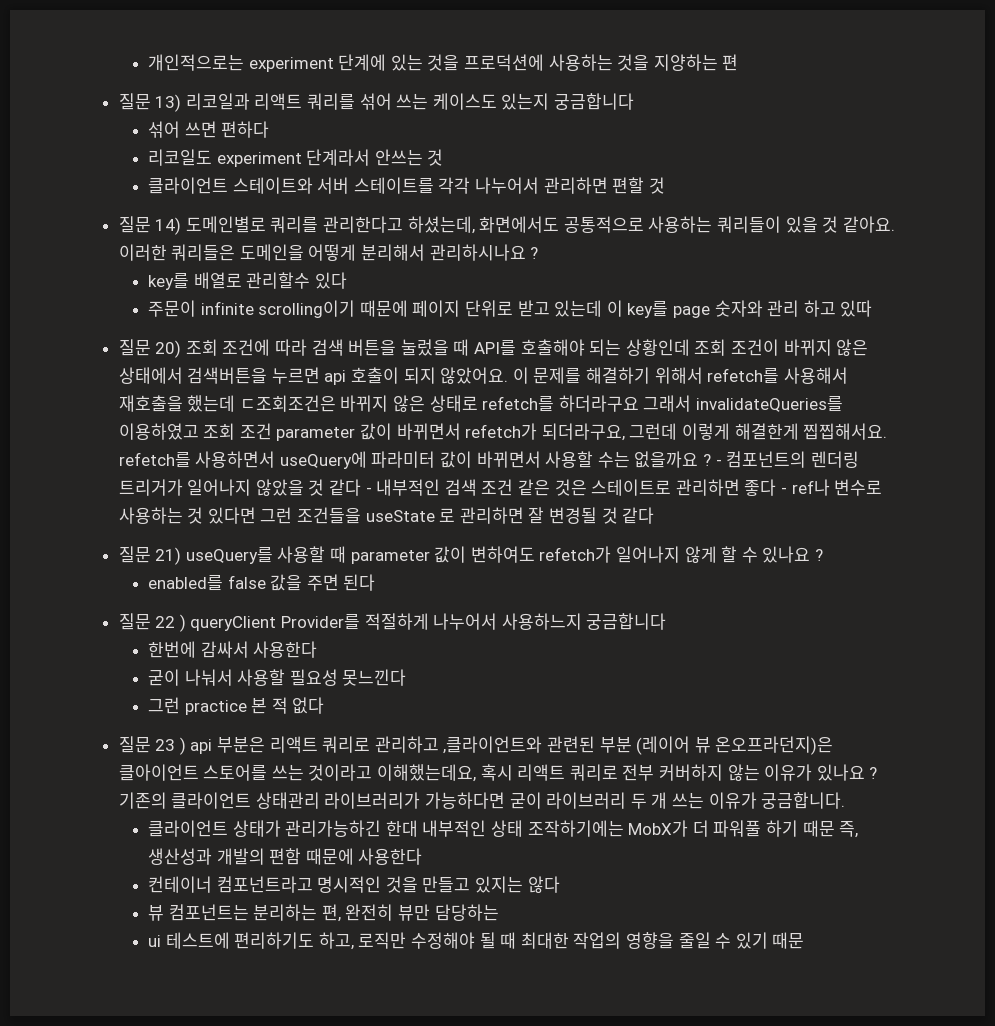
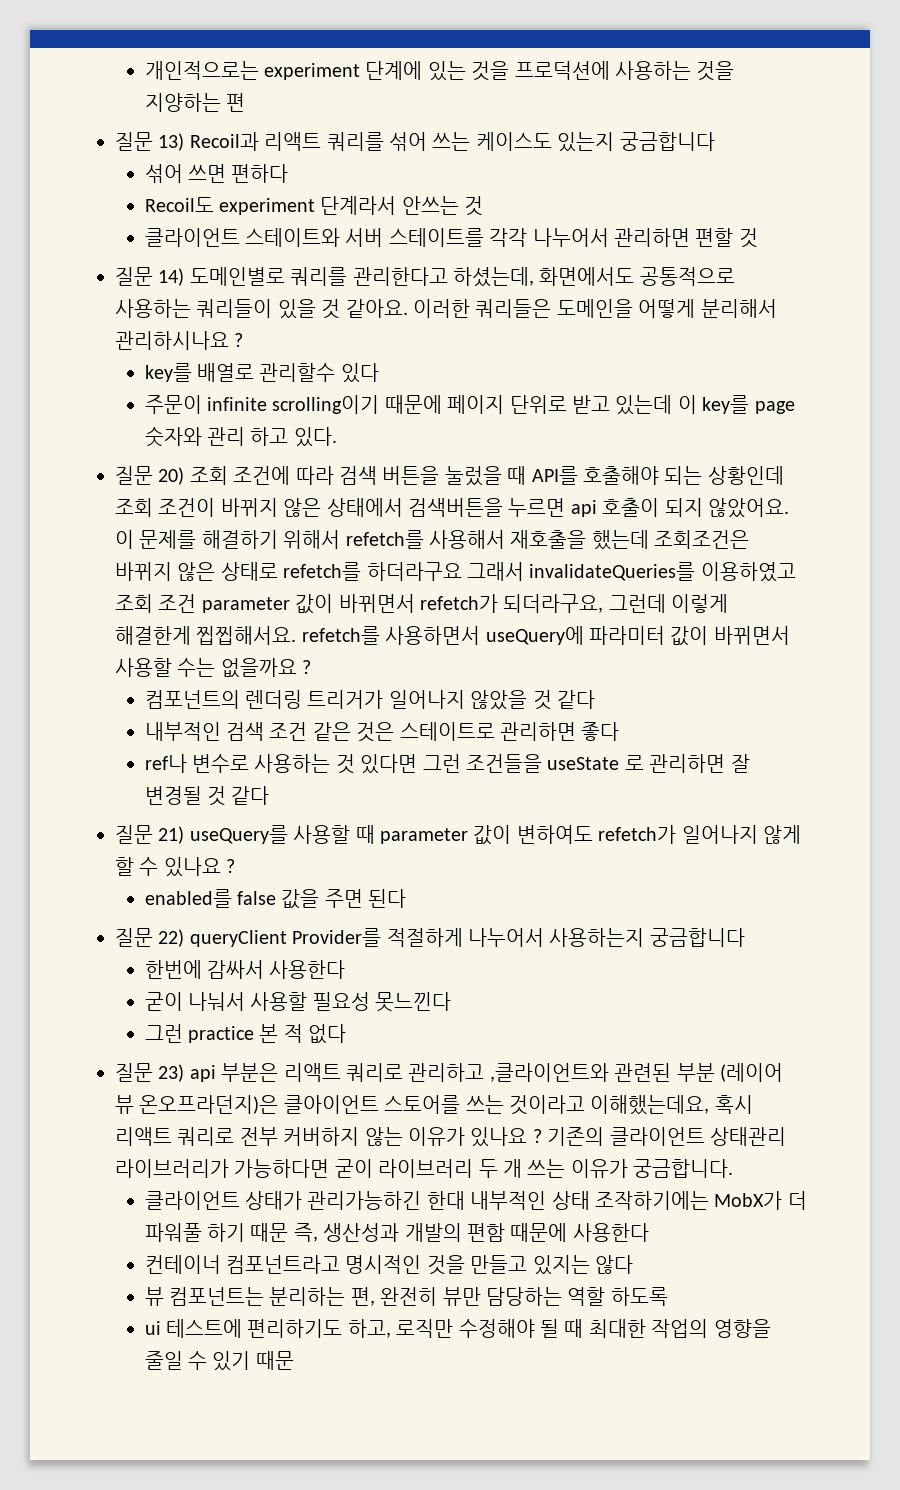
[185,93,250,110] 리코일과 -> [189,132,259,151] Recoil과
[148,149,213,166] 리코일도 -> [144,197,214,212] Recoil도
[840,300,873,317] 있따 -> [293,427,337,447] 있다.
[239,395,336,412] ㄷ조회조건은 -> [654,530,750,549] 조회조건은
[715,459,722,466] - -> (312, 667) //
[365,487,372,494] - -> (596, 699) //
[780,487,787,494] - -> (620, 731) //
[155,614,186,632] 22 ) -> [158,929,185,947] 22)
[501,613,582,630] 사용하느지 -> [549,928,645,947] 사용하는지
[155,737,186,755] 23 ) -> [158,1064,185,1082] 23)
(499, 912) none -> [567,1287,668,1306] 역할 하도록

